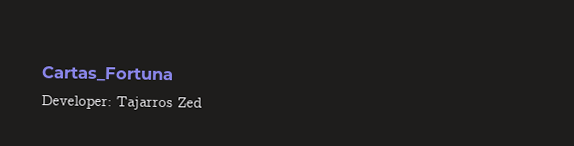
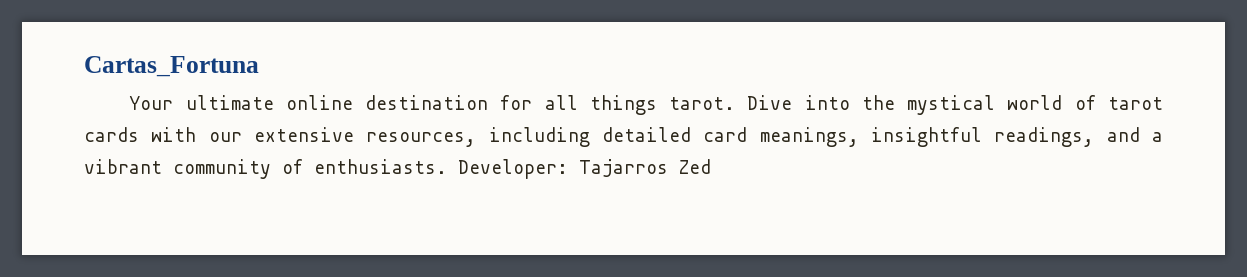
(174, 74) none -> [129,95,1164,115] [84,127,1164,147] [84,159,447,179] Your ultimate online destination for all things tarot. Dive into the mystical world of tarot cards with our extensive resources, including detailed card meanings, insightful readings, and a vibrant community of enthusiasts.

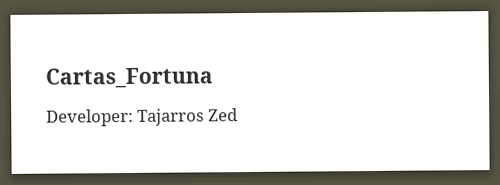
[129,95,1164,115] [84,127,1164,147] [84,159,447,179] Your ultimate online destination for all things tarot. Dive into the mystical world of tarot cards with our extensive resources, including detailed card meanings, insightful readings, and a vibrant community of enthusiasts. -> (213, 78) none

